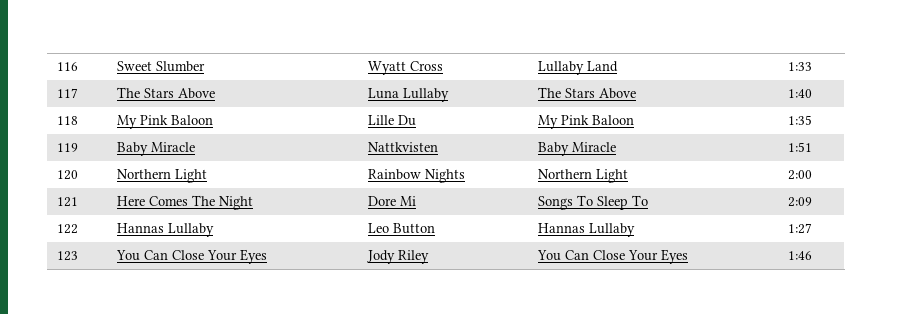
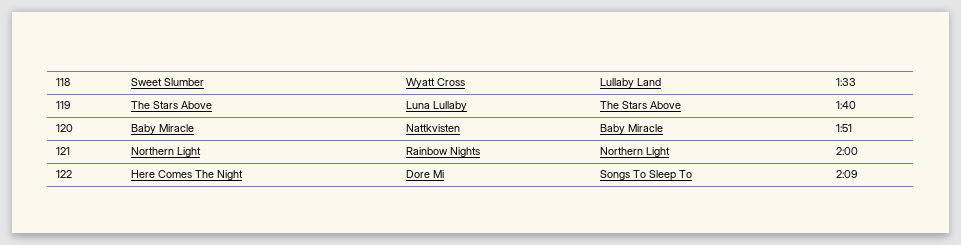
[57,62,79,71] 116 -> [56,78,71,86] 118
[57,88,79,98] 117 -> [56,101,71,109] 119
[57,116,79,125] [117,115,214,129] [368,115,417,126] [538,115,635,129] [788,115,813,125] [57,143,79,152] 118 | My Pink Baloon | Lille Du | My Pink Baloon | 1:35 // 119 -> [56,124,74,132] 120
[57,170,79,180] 120 -> [56,147,71,155] 121
[57,197,79,207] 121 -> [56,170,73,178] 122
[57,224,79,234] [117,223,215,237] [368,223,436,234] [538,223,636,237] [788,223,813,234] [57,251,79,261] [116,249,268,264] [367,250,430,264] [537,249,689,264] [788,251,813,260] // 122 | Hannas Lullaby | Leo Button | Hannas Lullaby | 1:27 // 123 | You Can Close Your Eyes | Jody Riley | You Can Close Your Eyes | 1:46 -> (858, 174) none

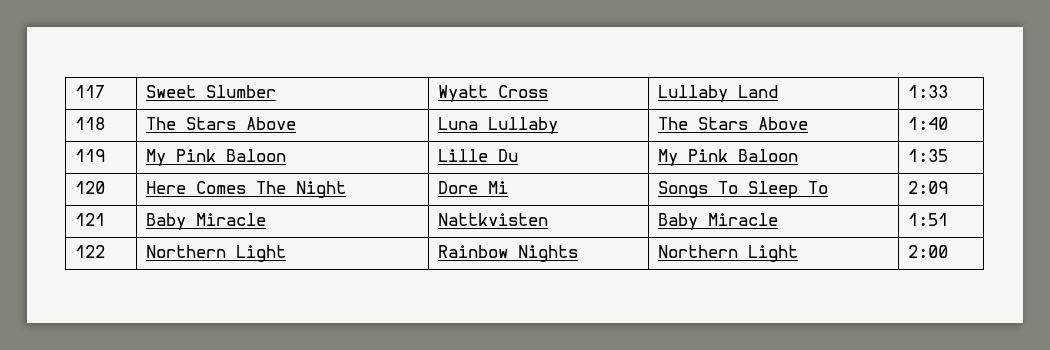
[56,78,71,86] 118 -> [75,85,106,98] 117
[56,101,71,109] 119 -> [75,117,106,130] 118
[56,124,74,132] [131,124,195,134] [406,124,461,132] [600,124,664,134] [836,124,853,132] [56,147,71,155] [131,147,202,157] [406,147,481,157] [600,147,671,157] [836,147,859,155] [56,170,73,178] 120 | Baby Miracle | Nattkvisten | Baby Miracle | 1:51 // 121 | Northern Light | Rainbow Nights | Northern Light | 2:00 // 122 -> [75,149,106,162] [146,149,287,166] [438,149,519,162] [658,149,799,166] [908,149,949,162] [75,181,106,194] 119 | My Pink Baloon | Lille Du | My Pink Baloon | 1:35 // 120
(858, 174) none -> [75,213,106,226] [146,213,267,230] [438,213,549,226] [658,213,779,230] [908,213,949,226] [75,245,106,258] [146,245,287,262] [438,245,579,262] [658,245,799,262] [908,245,949,258] // 121 | Baby Miracle | Nattkvisten | Baby Miracle | 1:51 // 122 | Northern Light | Rainbow Nights | Northern Light | 2:00

